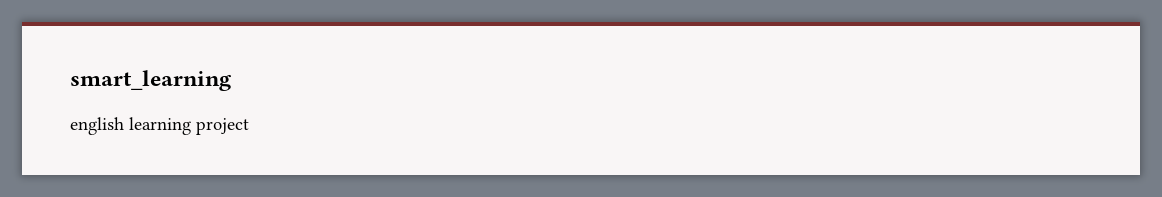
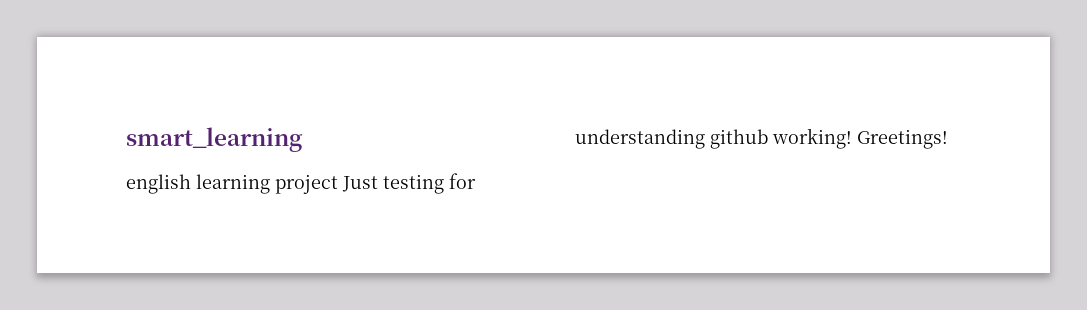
(249, 126) none -> [342,173,476,194] [575,128,948,149] Just testing for understanding github working! Greetings!

